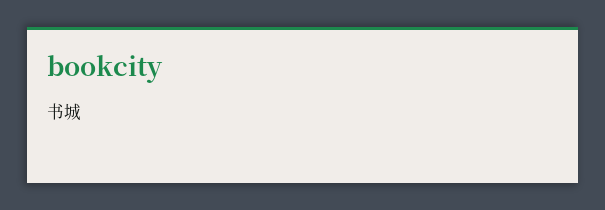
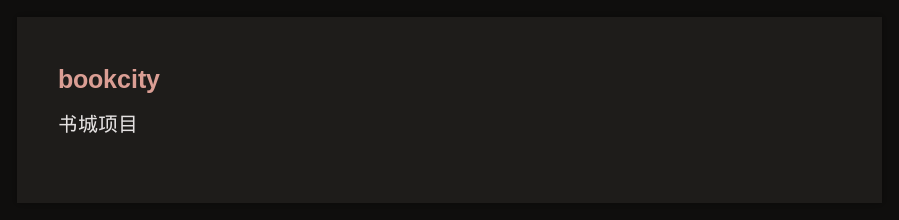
(81, 112) none -> [98,115,138,133] 项目

